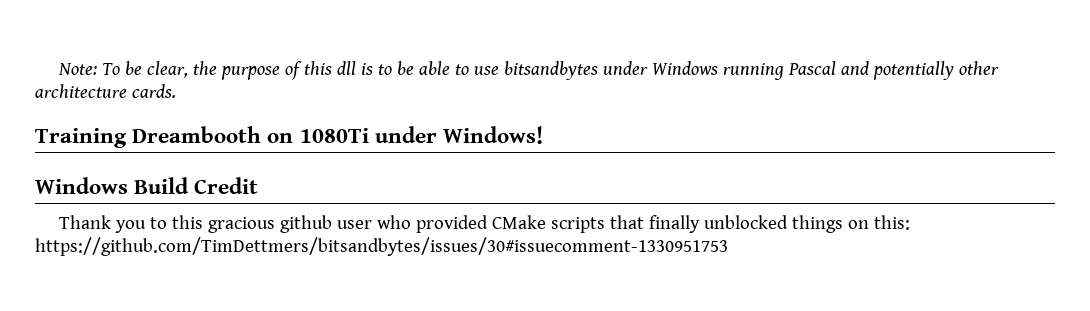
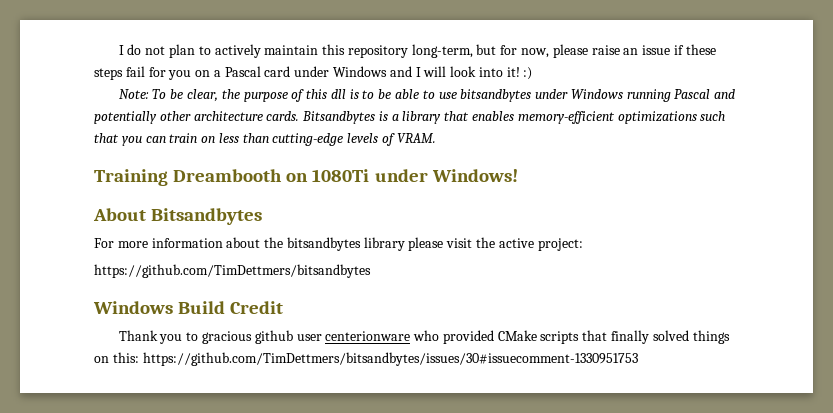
(58, 69) none -> [118,44,716,58] [94,66,533,80] I do not plan to actively maintain this repository long-term, but for now, please raise an issue if these steps fail for you on a Pascal card under Windows and I will look into it! :) //
(176, 91) none -> [302,111,726,124] [94,133,436,146] Bitsandbytes is a library that enables memory-efficient optimizations such that you can train on less than cutting-edge levels of VRAM.
(544, 135) none -> [93,208,263,225] [94,237,583,251] [94,264,371,278] // About Bitsandbytes // For more information about the bitsandbytes library please visit the active project: // https://github.com/TimDettmers/bitsandbytes
[172,215,204,229] this -> (199, 336) none
(373, 224) none -> [325,331,411,341] centerionware
[704,215,789,229] unblocked -> [652,330,689,341] solved

